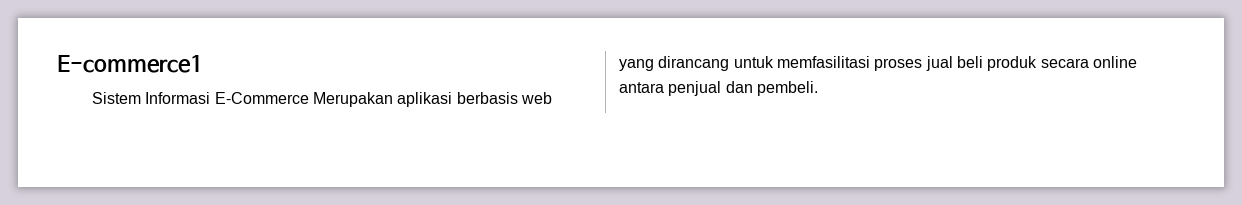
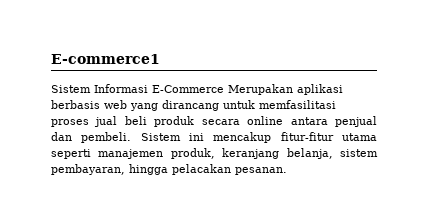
(818, 88) none -> [140,132,377,143] [51,148,378,159] [51,164,287,175] Sistem ini mencakup fitur-fitur utama seperti manajemen produk, keranjang belanja, sistem pembayaran, hingga pelacakan pesanan.

